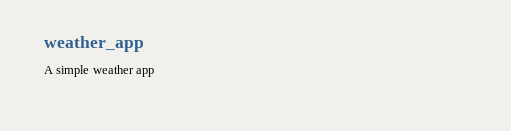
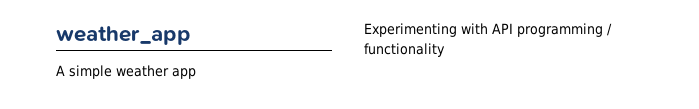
(155, 72) none -> [364,23,612,37] [364,43,445,57] // Experimenting with API programming / functionality

